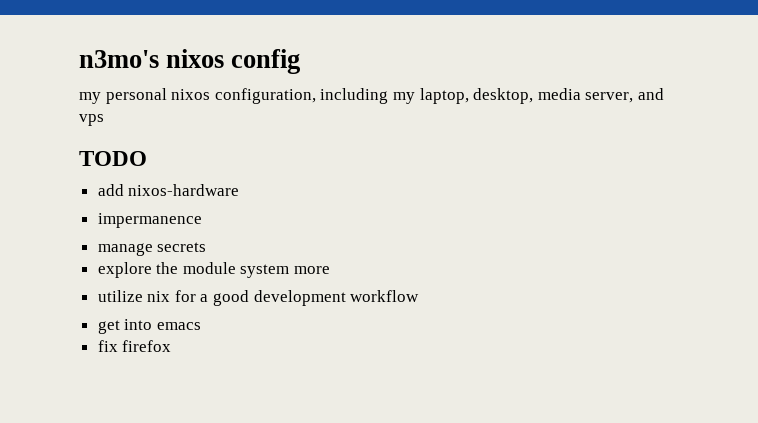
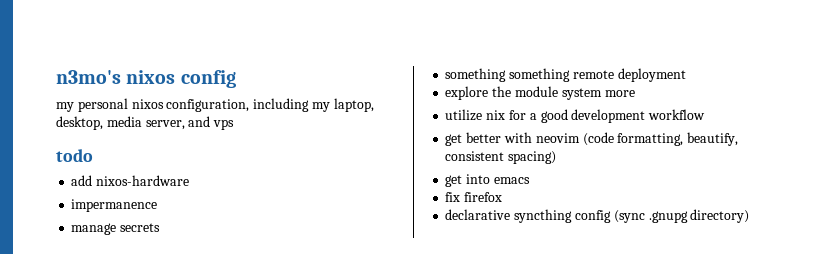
[79,151,147,166] TODO -> [56,149,93,162] todo
(207, 247) none -> [445,68,686,82] // something something remote deployment
(420, 296) none -> [445,132,739,146] [445,151,557,164] // get better with neovim (code formatting, beautify, consistent spacing)
(172, 346) none -> [445,209,750,223] // declarative syncthing config (sync .gnupg directory)

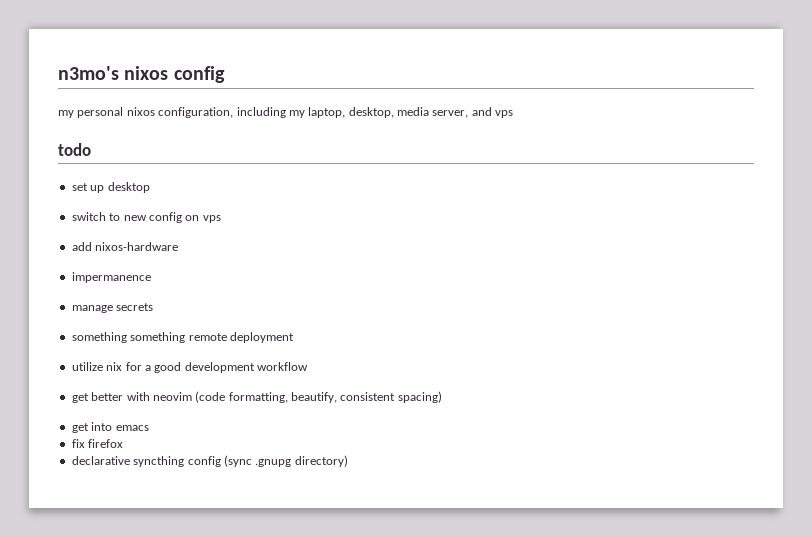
(93, 155) none -> [71,182,150,193] [71,212,221,223] // set up desktop // switch to new config on vps
[445,86,635,100] // explore the module system more -> (294, 337) none

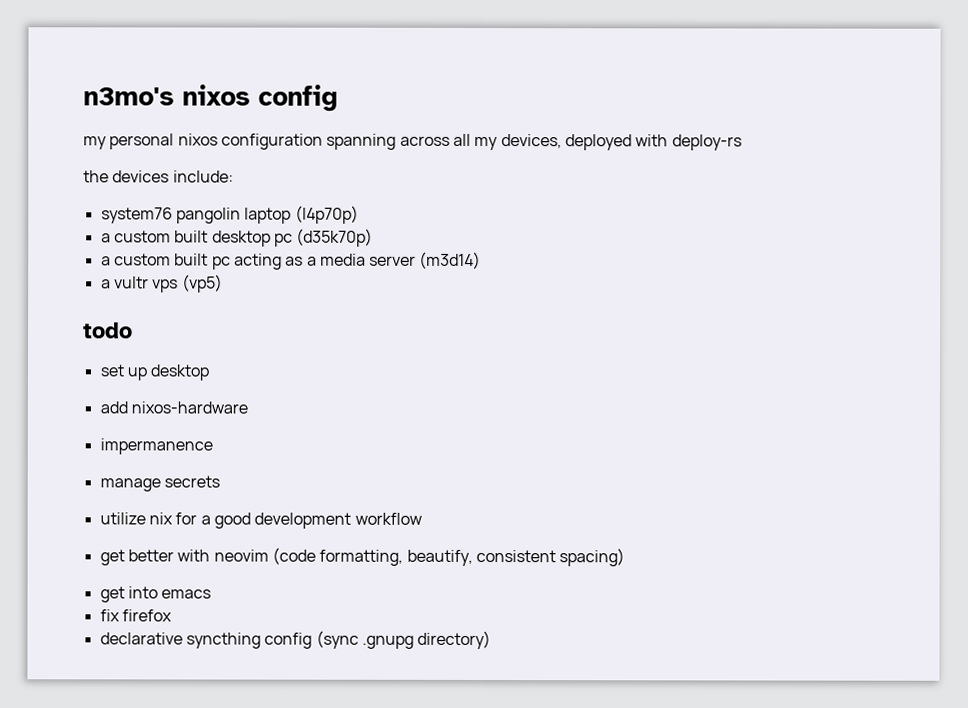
[158,107,514,118] configuration, including my laptop, desktop, media server, and vps -> [220,133,742,151] [83,170,234,183] [100,205,359,224] [100,228,374,247] [100,251,482,270] [100,274,223,293] configuration spanning across all my devices, deployed with deploy-rs // the devices include: // system76 pangolin laptop (l4p70p) // a custom built desktop pc (d35k70p) // a custom built pc acting as a media server (m3d14) // a vultr vps (vp5)
[71,212,221,223] // switch to new config on vps -> (210, 372) none
[71,332,294,343] // something something remote deployment -> (220, 481) none

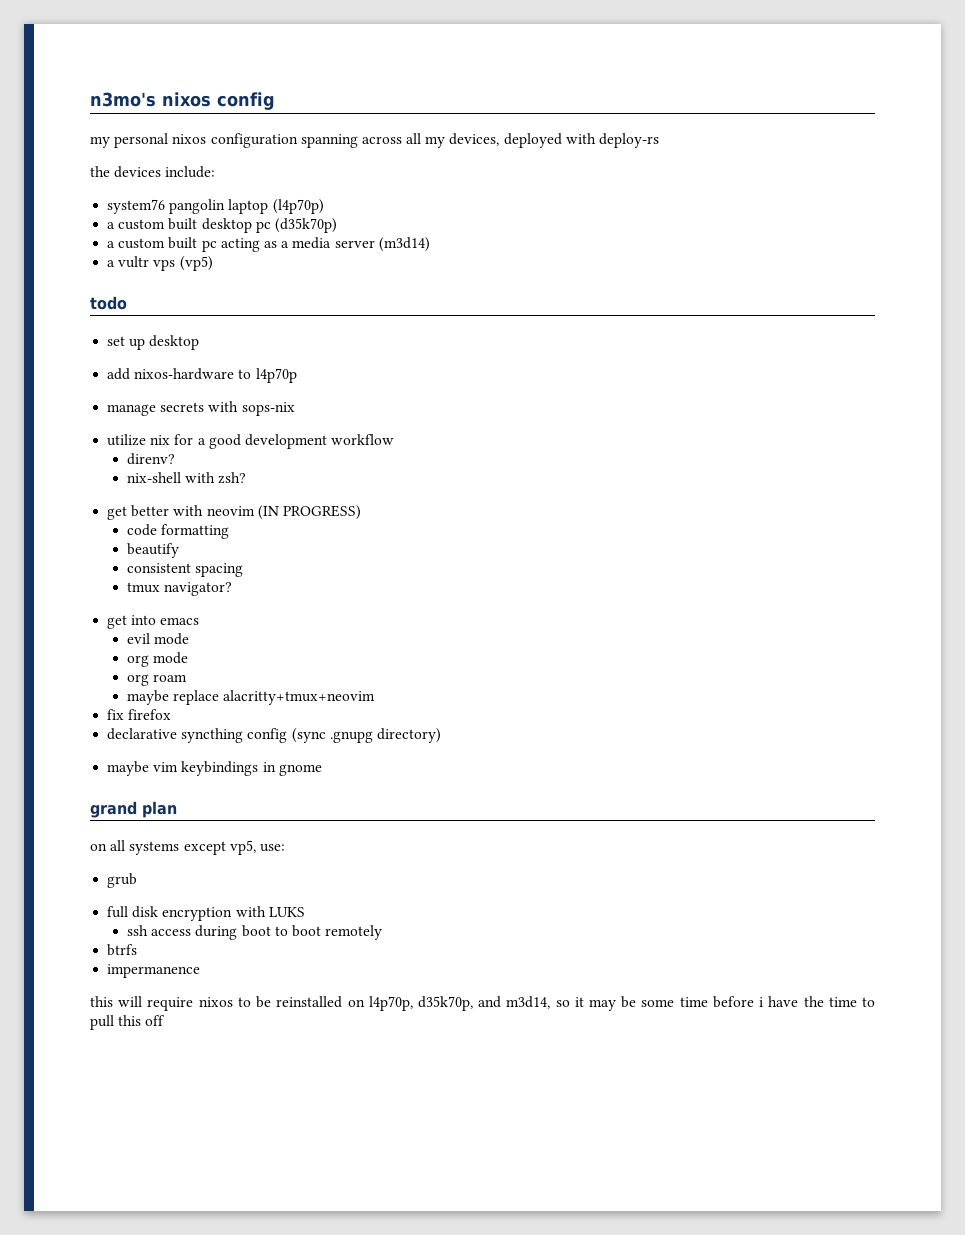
[99,438,213,455] // impermanence -> [238,368,297,383] to l4p70p
(220, 481) none -> [208,401,295,416] with sops-nix
(422, 518) none -> [127,453,176,465] [127,472,247,484] // direnv? // nix-shell with zsh?
[271,547,626,567] [99,586,212,603] (code formatting, beautify, consistent spacing) // get into emacs -> [257,505,361,520] [127,524,230,539] [127,543,180,558] [127,563,244,577] [127,582,233,596] [107,615,200,629] [127,633,190,645] [127,652,189,667] [127,674,188,686] [127,690,376,705] (IN PROGRESS) // code formatting // beautify // consistent spacing // tmux navigator? // get into emacs // evil mode // org mode // org roam // maybe replace alacritty+tmux+neovim
(492, 640) none -> [107,761,322,776] [90,801,177,818] [90,840,285,855] [107,873,138,888] [107,906,305,921] [127,925,383,940] [107,944,138,956] [107,964,201,978] [90,996,876,1011] [90,1015,166,1030] // maybe vim keybindings in gnome // grand plan // on all systems except vp5, use: // grub // full disk encryption with LUKS // ssh access during boot to boot remotely // btrfs // impermanence // this will require nixos to be reinstalled on l4p70p, d35k70p, and m3d14, so it may be some time before i have the time to pull this off

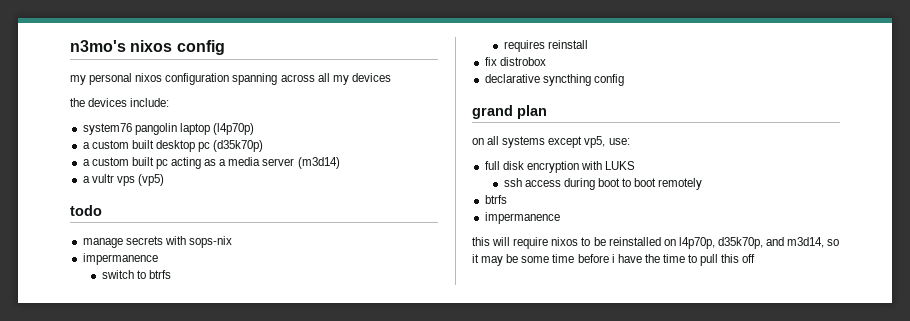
[449,133,660,148] devices, deployed with deploy-rs -> [351,73,391,82] devices
[107,335,200,350] [107,368,297,383] [107,401,295,416] [107,434,395,449] [127,453,176,465] [127,472,247,484] [107,505,361,520] [127,524,230,539] [127,543,180,558] [127,563,244,577] [127,582,233,596] [107,615,200,629] [127,633,190,645] [127,652,189,667] [127,674,188,686] [127,690,376,705] set up desktop // add nixos-hardware to l4p70p // manage secrets with sops-nix // utilize nix for a good development workflow // direnv? // nix-shell with zsh? // get better with neovim (IN PROGRESS) // code formatting // beautify // consistent spacing // tmux navigator? // get into emacs // evil mode // org mode // org roam // maybe replace alacritty+tmux+neovim -> [82,236,232,248] [82,253,158,265] [101,270,171,279] [503,40,588,52] manage secrets with sops-nix // impermanence // switch to btrfs // requires reinstall
[128,709,172,720] firefox -> [499,57,546,66] distrobox
[291,728,441,743] [107,761,322,776] (sync .gnupg directory) // maybe vim keybindings in gnome -> (624, 80) none
[107,873,138,888] // grub -> (630, 141) none

